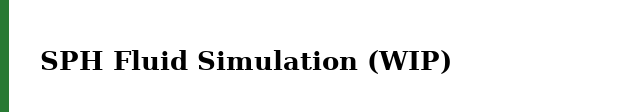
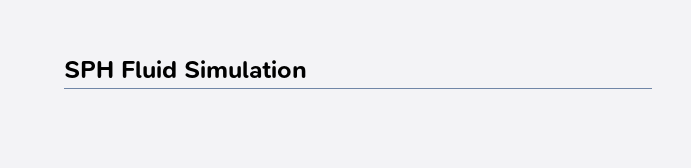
[367,50,452,74] (WIP) -> (307, 69) none

